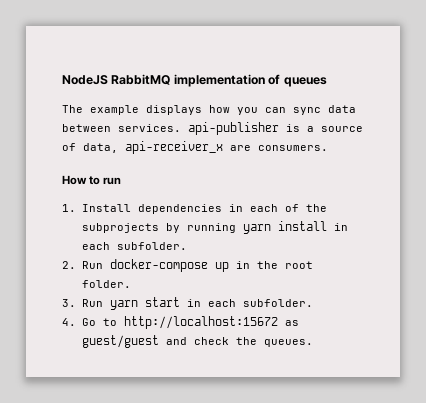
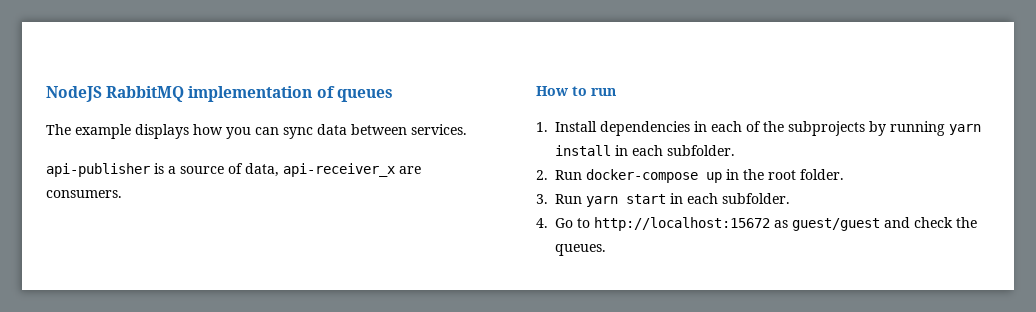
(181, 128) none -> (467, 129) //

